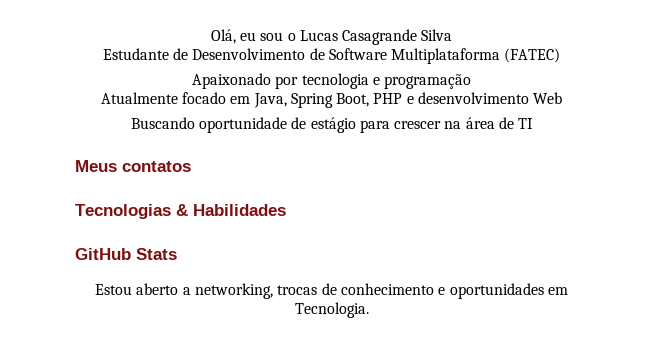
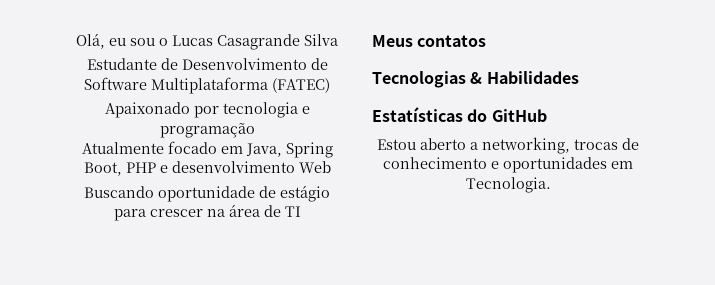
(286, 210) none -> [372,107,488,122] Estatísticas do
[136,248,177,260] Stats -> (547, 115) none

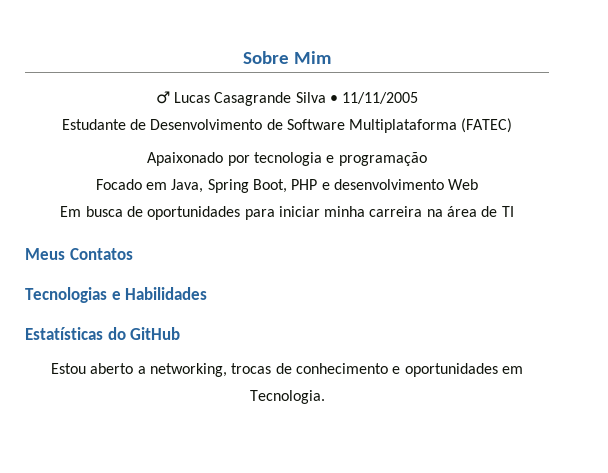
[76,33,168,49] Olá, eu sou o -> [243,51,331,64] [155,91,170,104] Sobre Mim // ♂
(338, 40) none -> [329,92,419,104] • 11/11/2005
[81,141,217,154] Atualmente focado -> [95,179,142,190] Focado
[84,185,330,202] [113,209,203,221] Buscando oportunidade de estágio para crescer -> [60,206,423,220] Em busca de oportunidades para iniciar minha carreira
[417,35,487,47] contatos -> [69,248,133,260] Contatos
[470,72,483,84] & -> [111,291,121,300] e

